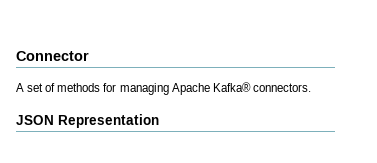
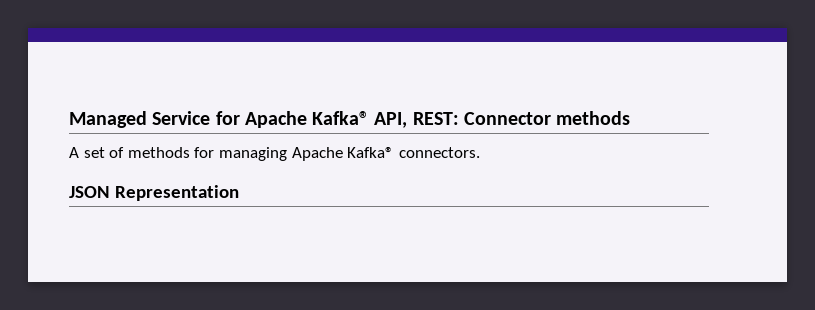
(16, 56) none -> [69,111,459,128] Managed Service for Apache Kafka® API, REST:
(89, 56) none -> [556,111,631,125] methods

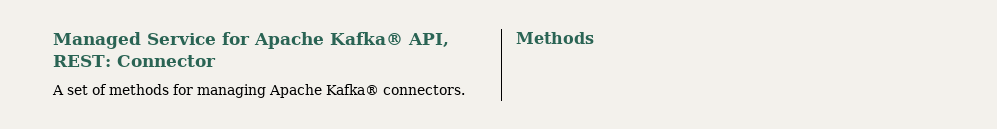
[556,111,631,125] methods -> (216, 61) none
[69,185,239,201] JSON Representation -> [516,32,594,44] Methods

